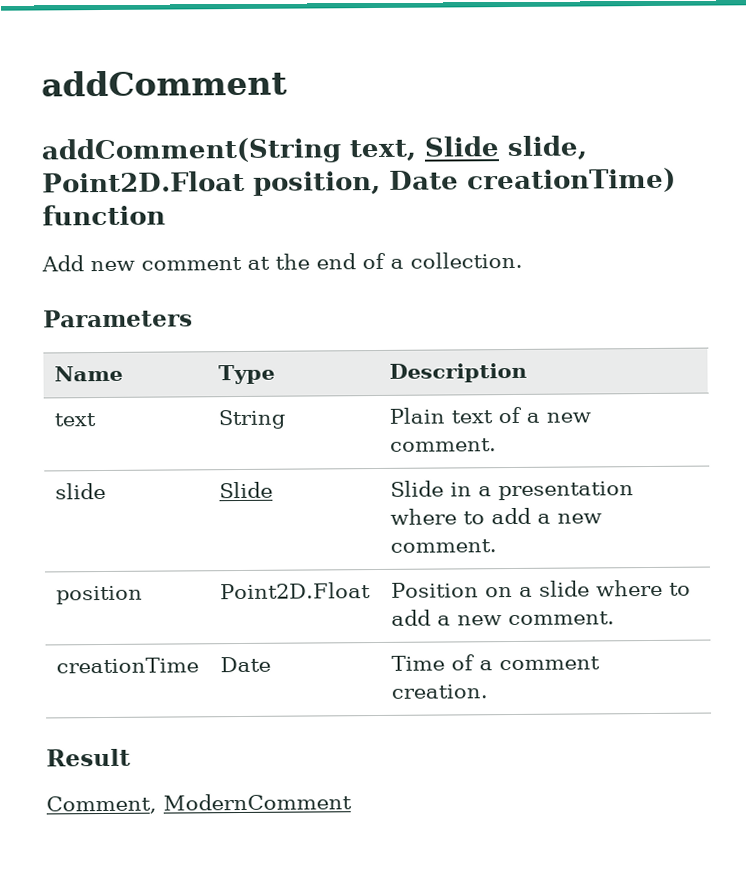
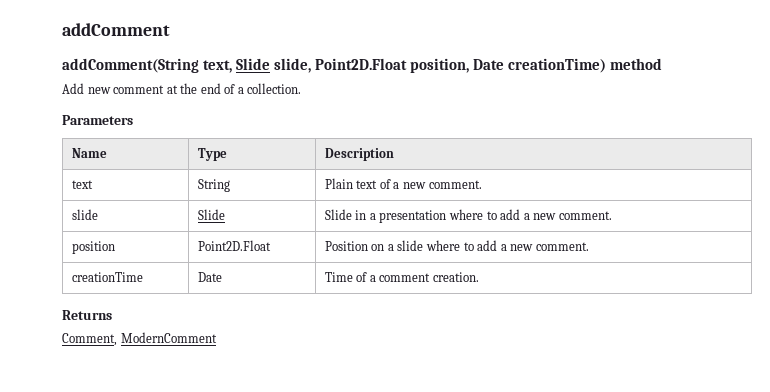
[42,204,166,226] function -> [610,58,663,70] method
[46,748,131,767] Result -> [62,310,112,320] Returns

